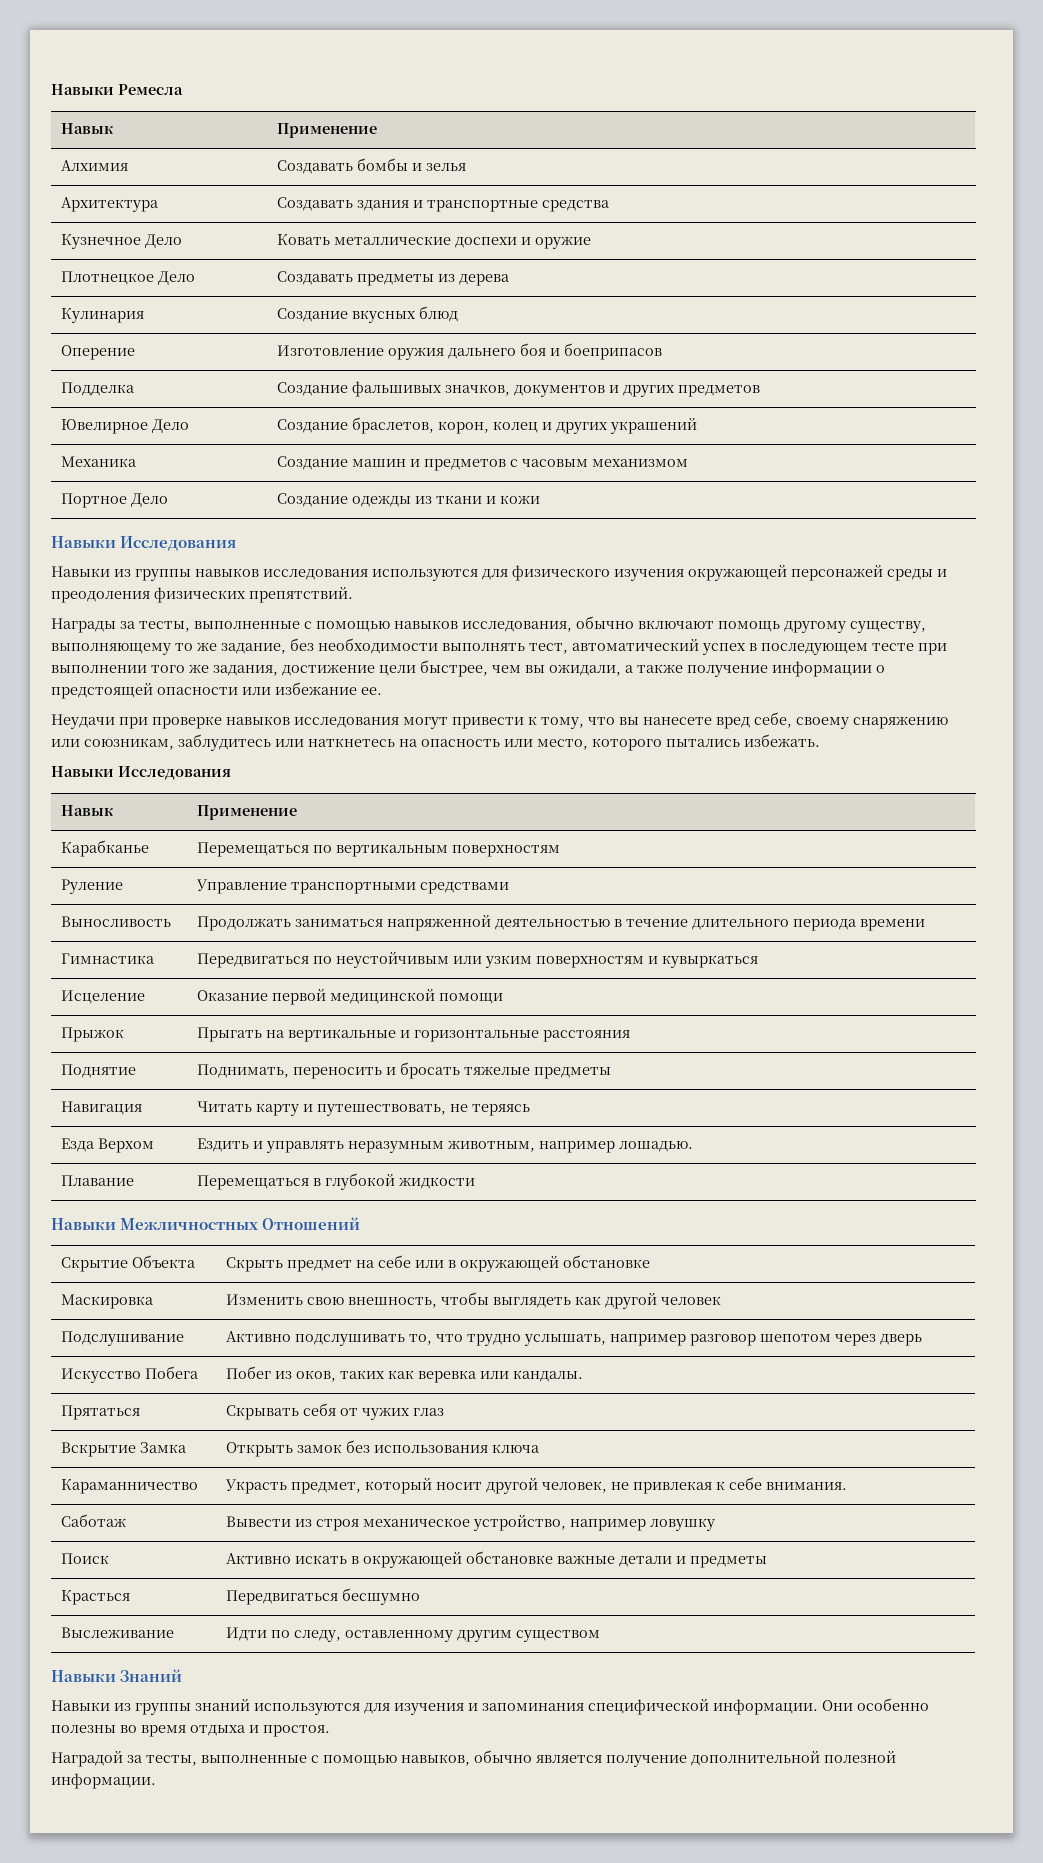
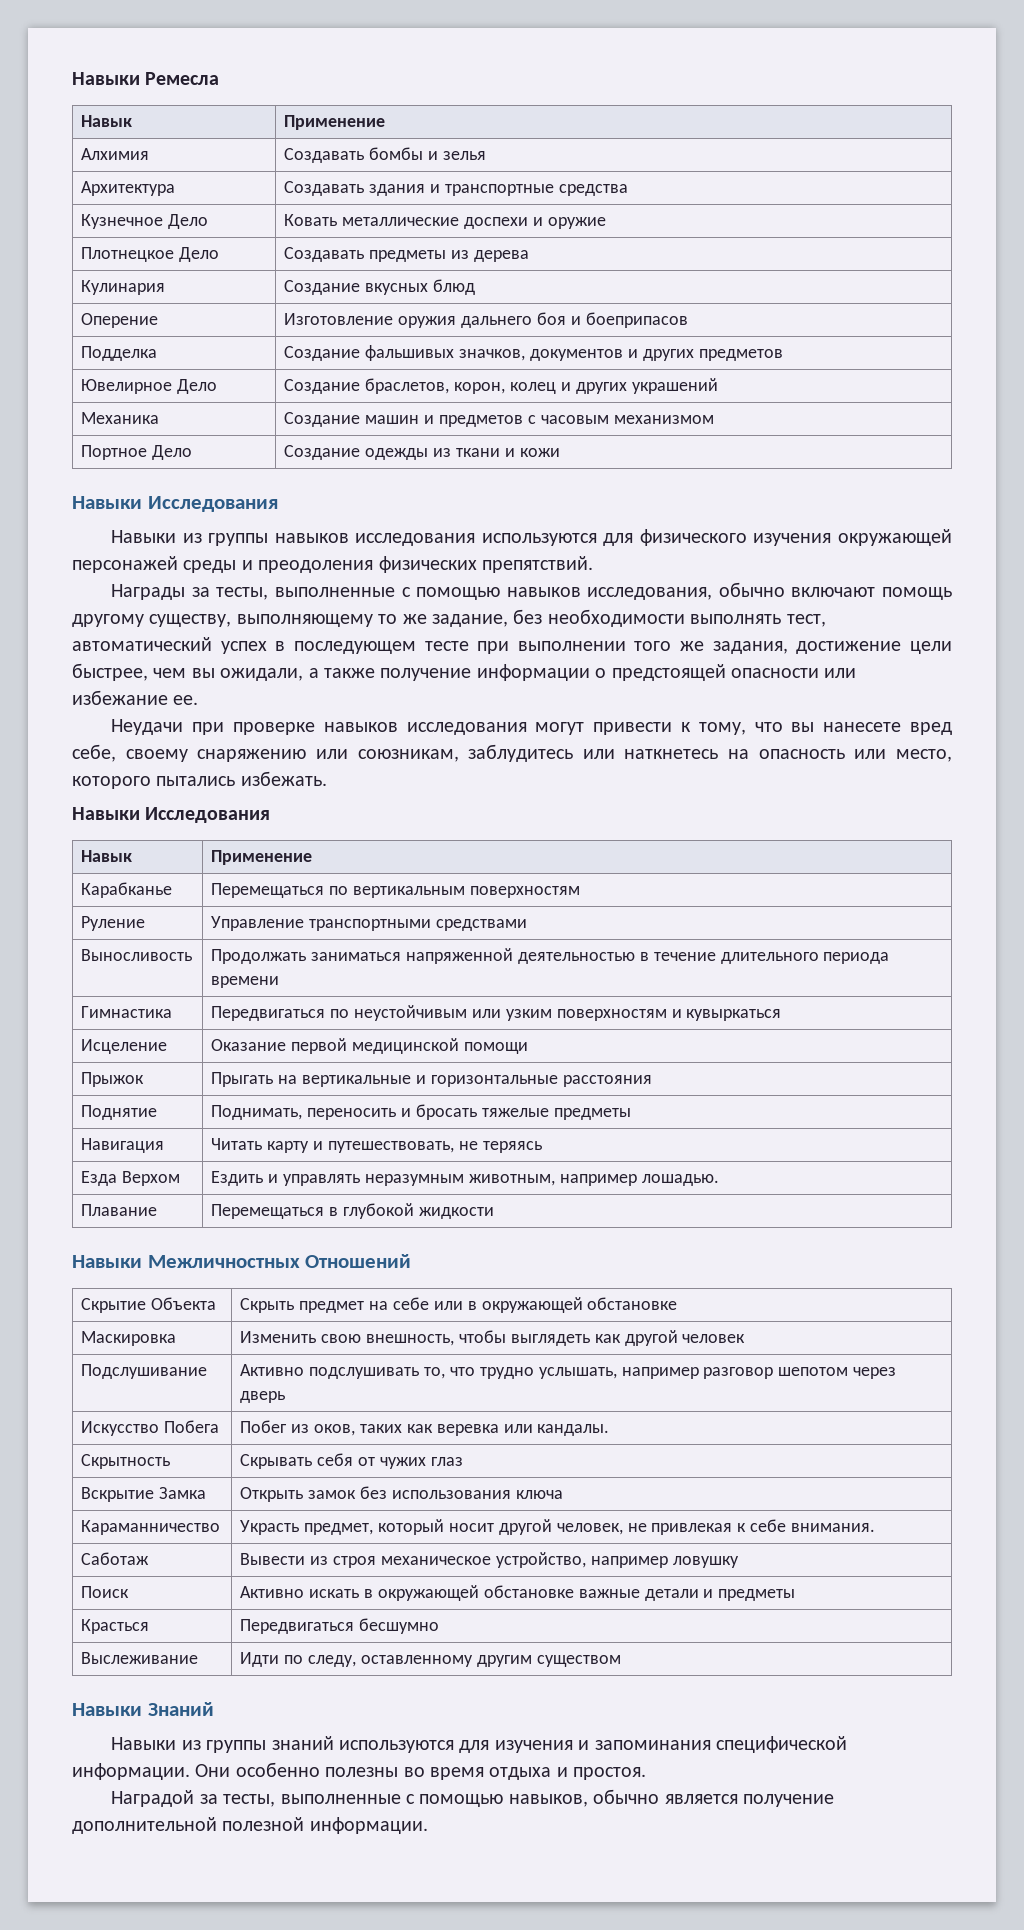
[61,1405,141,1420] Прятаться -> [81,1454,171,1469] Скрытность

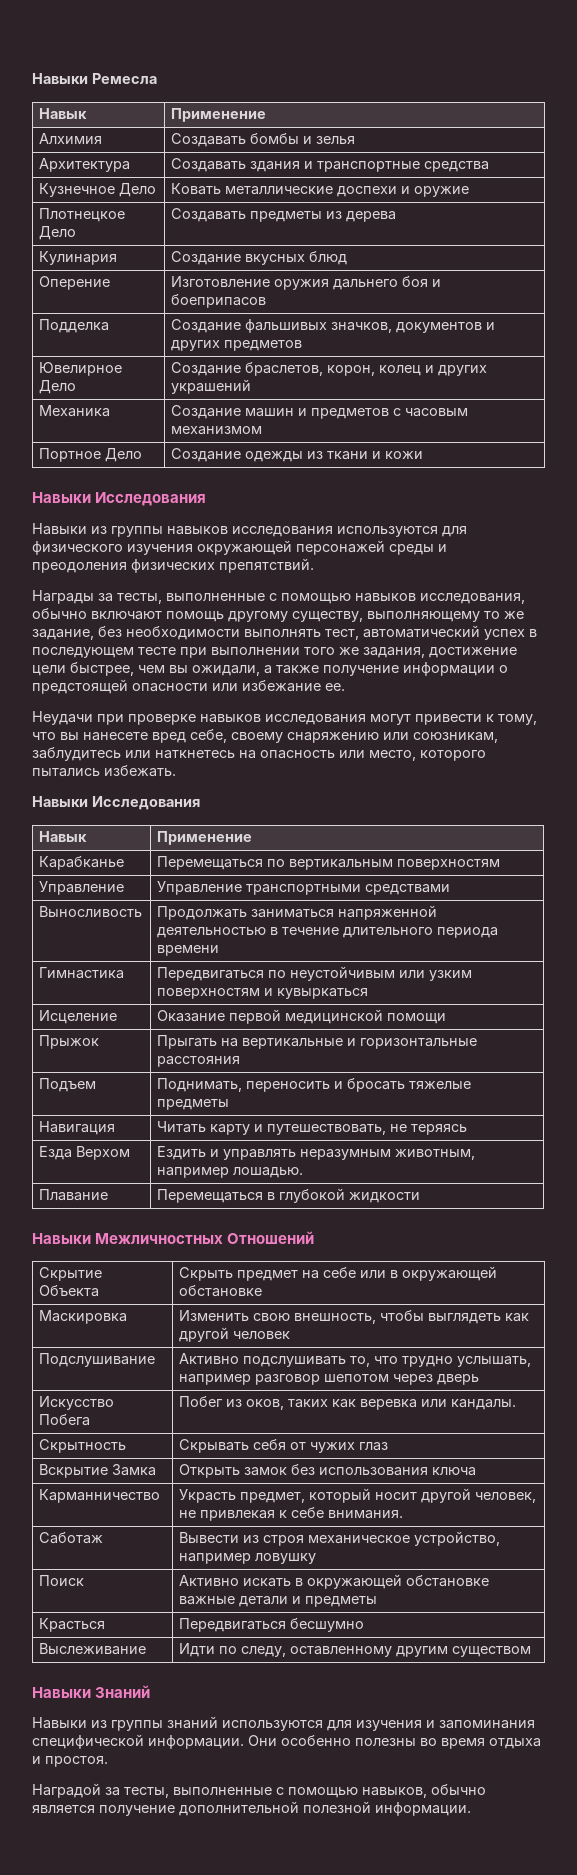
[81,916,146,931] Руление -> [39,881,125,895] Управление
[81,1105,158,1120] Поднятие -> [39,1078,97,1092] Подъем
[81,1520,221,1535] Караманничество -> [39,1489,161,1503] Карманничество

